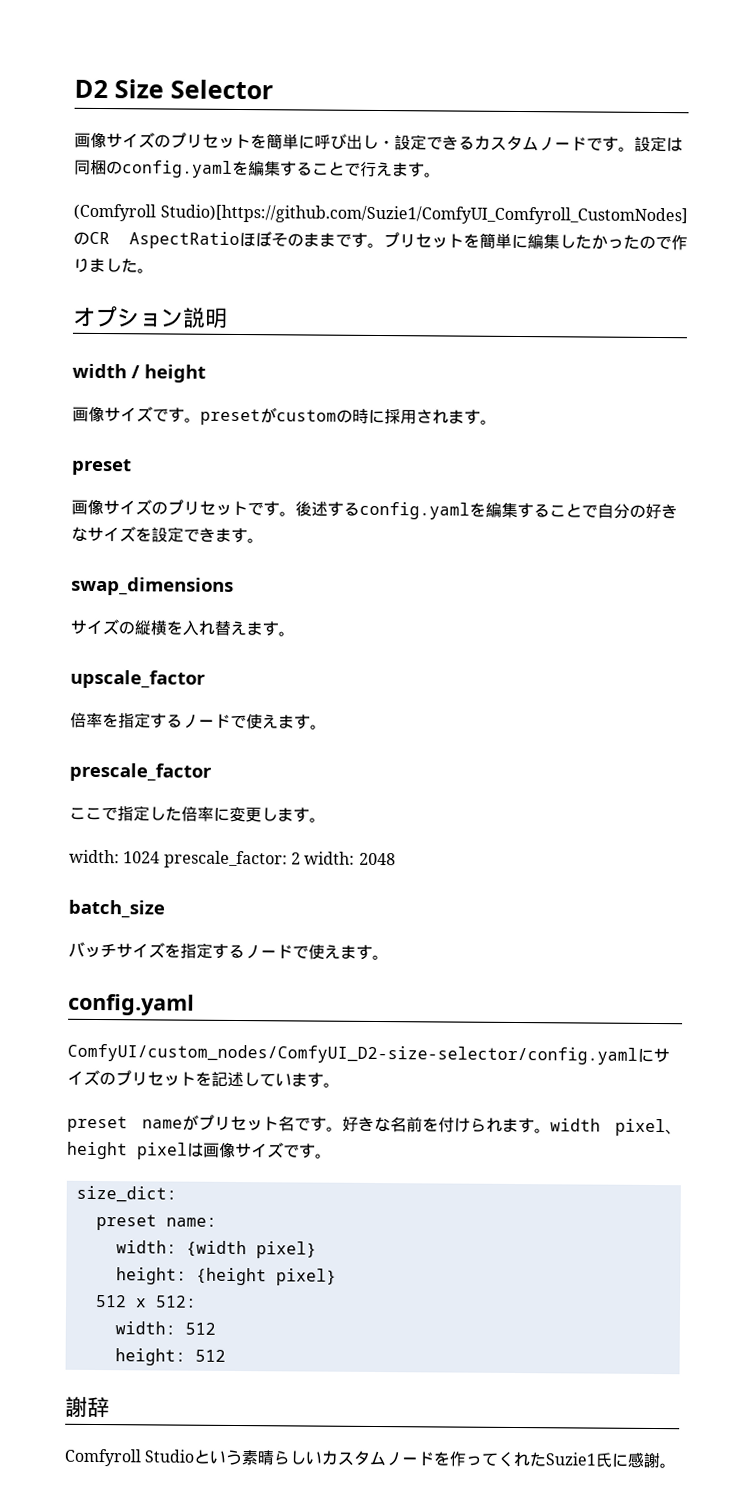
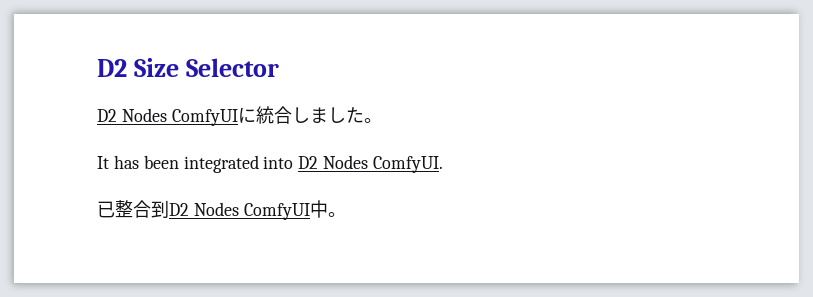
[74,132,683,153] [74,159,441,178] [73,203,688,226] [73,231,688,251] [73,257,154,274] [73,305,228,328] [72,363,206,383] [72,406,497,426] [71,458,132,476] [71,499,678,520] [71,526,264,544] [71,576,234,596] [70,619,295,637] [70,669,206,689] [70,712,327,730] [69,762,212,782] [69,805,326,823] [69,849,396,869] [68,899,165,919] [68,941,389,961] [68,993,195,1016] [67,1043,670,1065] [67,1069,340,1088] [67,1114,682,1137] [67,1141,332,1160] [75,1185,177,1203] [95,1213,217,1231] [115,1240,317,1259] [115,1267,337,1286] [95,1294,197,1308] [114,1321,216,1335] [114,1348,226,1366] [65,1396,110,1418] [64,1448,661,1469] 画像サイズのプリセットを簡単に呼び出し・設定できるカスタムノードです。設定は同梱のconfig.yamlを編集することで行えます。 // (Comfyroll Studio)[https://github.com/Suzie1/ComfyUI_Comfyroll_CustomNodes]のCR AspectRatioほぼそのままです。プリセットを簡単に編集したかったので作りました。 // オプション説明 // width / height // 画像サイズです。presetがcustomの時に採用されます。 // preset // 画像サイズのプリセットです。後述するconfig.yamlを編集することで自分の好きなサイズを設定できます。 // swap_dimensions // サイズの縦横を入れ替えます。 // upscale_factor // 倍率を指定するノードで使えます。 // prescale_factor // ここで指定した倍率に変更します。 // width: 1024 prescale_factor: 2 width: 2048 // batch_size // バッチサイズを指定するノードで使えます。 // config.yaml // ComfyUI/custom_nodes/ComfyUI_D2-size-selector/config.yamlにサイズのプリセットを記述しています。 // preset nameがプリセット名です。好きな名前を付けられます。width pixel、height pixelは画像サイズです。 // size_dict: // preset name: // width: {width pixel} // height: {height pixel} // 512 x 512: // width: 512 // height: 512 // 謝辞 // Comfyroll Studioという素晴らしいカスタムノードを作ってくれたSuzie1氏に感謝 -> [97,106,382,126] [97,155,444,173] [97,200,328,220] D2 Nodes ComfyUIに統合しました。 // It has been integrated into D2 Nodes ComfyUI. // 已整合到D2 Nodes ComfyUI中

